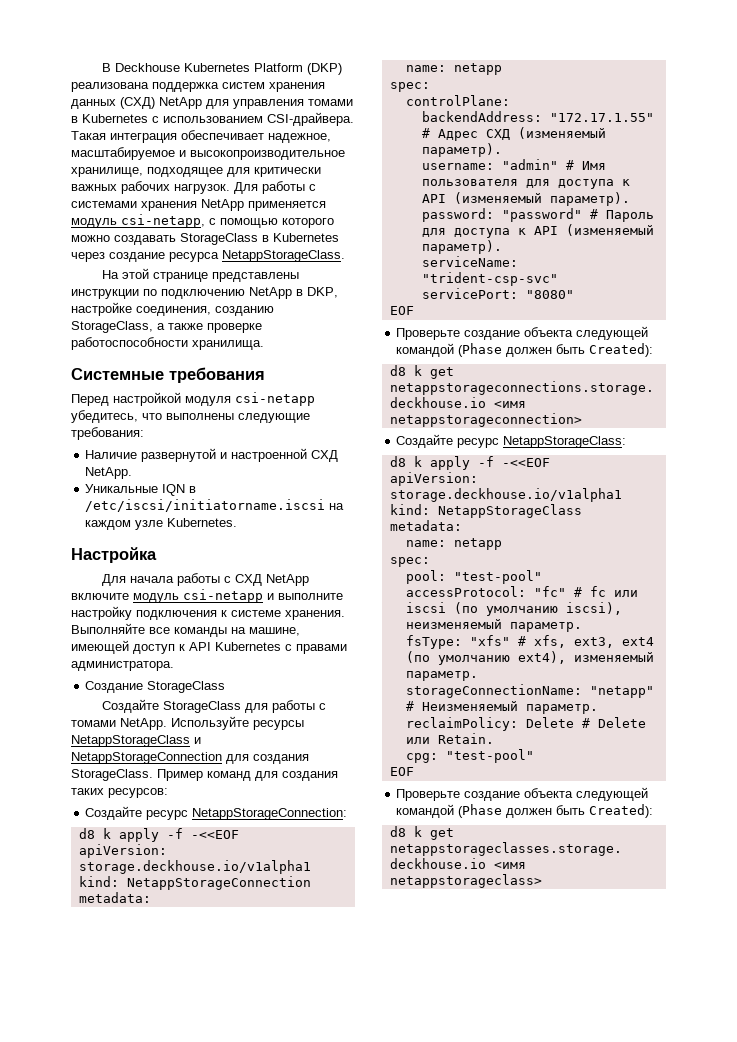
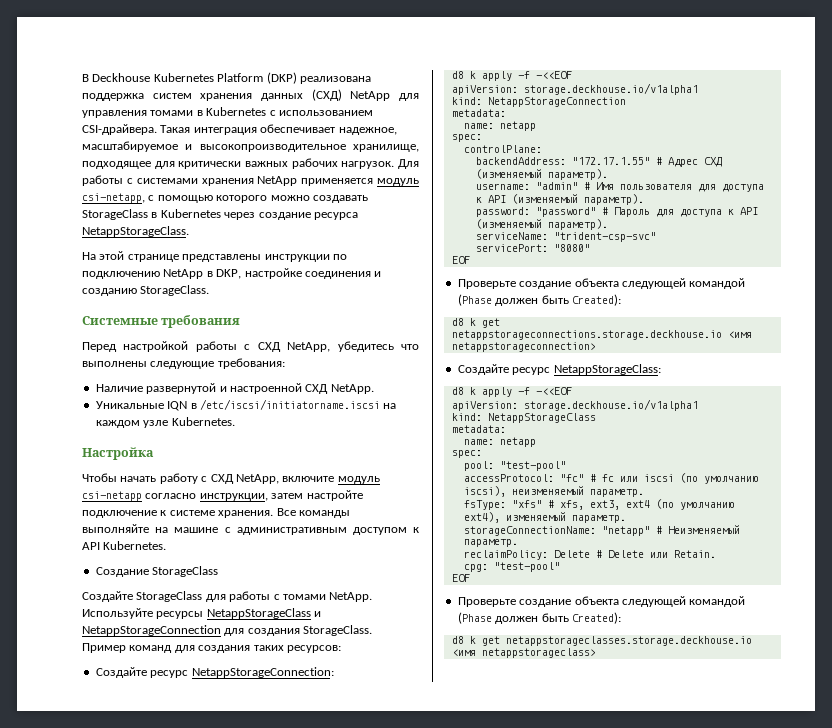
[136,306,274,316] [71,321,262,333] [71,337,264,350] соединения, созданию StorageClass, а также проверке работоспособности хранилища. -> [304,271,382,279] [82,285,210,296] соединения и созданию StorageClass.
[185,392,315,406] [71,410,138,423] модуля csi-netapp убедитесь, -> [195,341,394,352] работы с СХД NetApp, убедитесь
[101,573,309,586] Для начала работы с СХД NetApp -> [82,473,279,484] Чтобы начать работу с СХД NetApp,
[267,593,343,600] [71,606,345,620] [71,623,300,637] [71,640,347,654] [71,661,174,671] и выполните настройку подключения к системе хранения. Выполняйте все команды на машине, имеющей доступ к API Kubernetes с правами администратора. -> [145,490,363,501] [82,508,350,518] [82,524,419,535] [82,541,167,550] согласно инструкции, затем настройте подключение к системе хранения. Все команды выполняйте на машине с административным доступом к API Kubernetes.

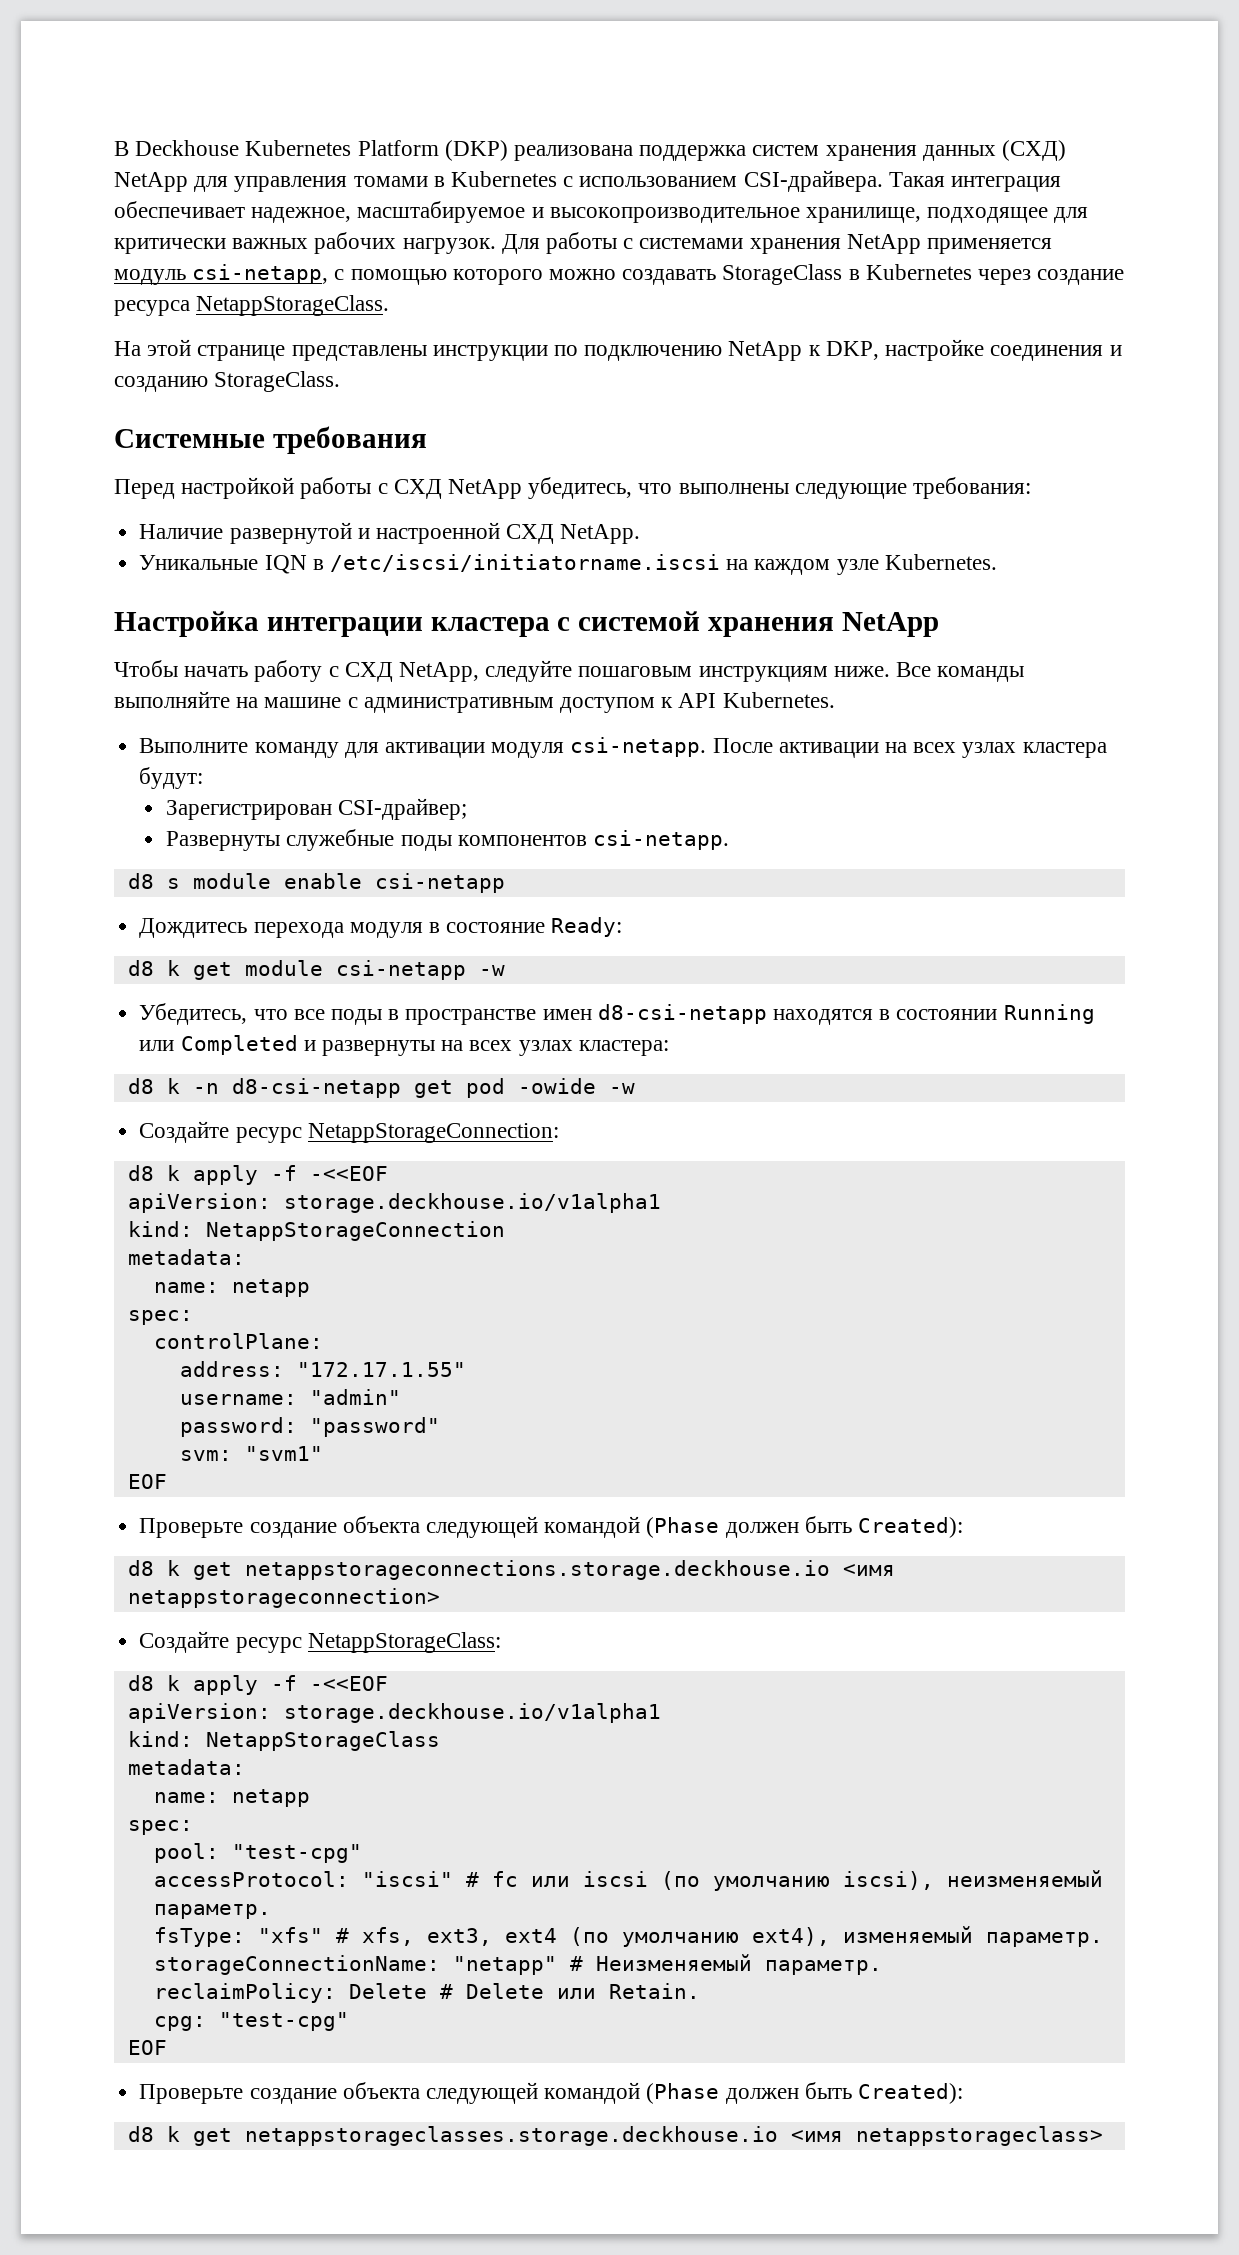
[206,271,213,277] в -> [808,345,821,356] к
[287,341,394,352] NetApp, убедитесь -> [448,477,633,499] NetApp убедитесь,
(154, 453) none -> [266,611,939,637] интеграции кластера с системой хранения NetApp
[282,476,380,484] [82,490,363,501] [82,510,274,518] включите модуль csi-netapp согласно инструкции, затем настройте подключение к системе хранения. -> [485,660,890,682] следуйте пошаговым инструкциям ниже.
[95,566,219,577] [82,591,373,602] [82,608,322,619] [82,625,373,636] [82,643,341,653] Создание StorageClass // Создайте StorageClass для работы с томами NetApp. Используйте ресурсы NetappStorageClass и NetappStorageConnection для создания StorageClass. Пример команд для создания таких ресурсов: -> [139,737,1107,758] [139,767,204,789] [166,798,468,820] [166,829,729,851] [127,873,505,893] [139,917,623,938] [127,960,505,980] [139,1003,1095,1025] [139,1035,669,1056] [127,1078,635,1098] Выполните команду для активации модуля csi-netapp. После активации на всех узлах кластера будут: // Зарегистрирован CSI-драйвер; // Развернуты служебные поды компонентов csi-netapp. // d8 s module enable csi-netapp // Дождитесь перехода модуля в состояние Ready: // d8 k get module csi-netapp -w // Убедитесь, что все поды в пространстве имен d8-csi-netapp находятся в состоянии Running или Completed и развернуты на всех узлах кластера: // d8 k -n d8-csi-netapp get pod -owide -w
[475,157,566,165] backendAddress: -> [179,1361,284,1377] address:
[655,157,722,167] [475,169,608,180] [475,182,764,192] [475,194,644,205] [475,207,758,217] [475,219,608,230] [475,232,656,242] [475,244,590,252] # Адрес СХД (изменяемый параметр). // username: "admin" # Имя пользователя для доступа к API (изменяемый параметр). // password: "password" # Пароль для доступа к API (изменяемый параметр). // serviceName: "trident-csp-svc" // servicePort: "8080" -> [179,1389,401,1405] [179,1417,440,1437] [179,1446,323,1461] // username: "admin" // password: "password" // svm: "svm1"
[499,461,566,471] "test-pool" -> [231,1844,362,1863] "test-cpg"
[559,474,584,482] "fc" -> [361,1871,453,1887] "iscsi"
[493,562,560,572] "test-pool" -> [218,2012,349,2031] "test-cpg"

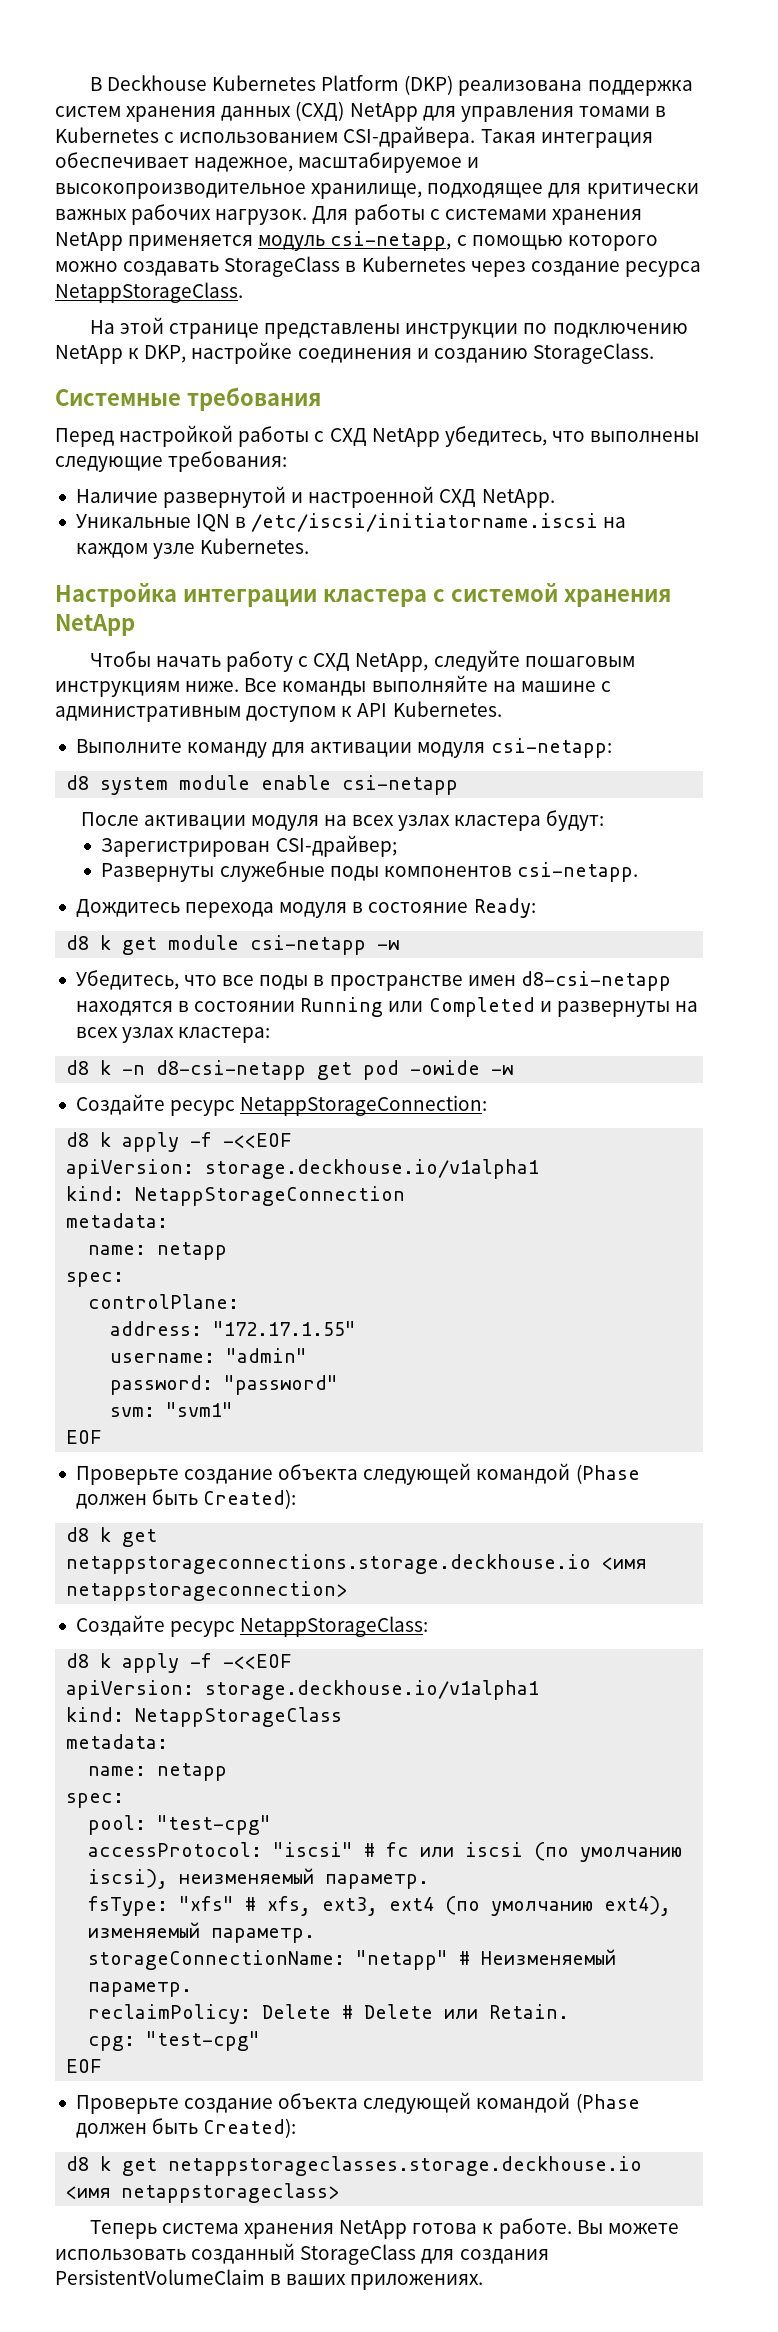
[570,737,707,757] csi-netapp. -> [490,738,612,758] [66,775,459,795] csi-netapp: // d8 system module enable csi-netapp //
(879, 750) none -> [250,815,319,831] модуля
[127,873,505,893] // d8 s module enable csi-netapp -> (638, 872) none
(1103, 2136) none -> [89,2218,679,2239] [55,2243,549,2265] [55,2269,484,2290] // Теперь система хранения NetApp готова к работе. Вы можете использовать созданный StorageClass для создания PersistentVolumeClaim в ваших приложениях.

